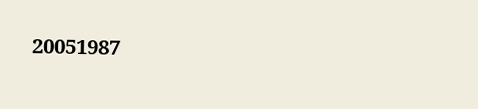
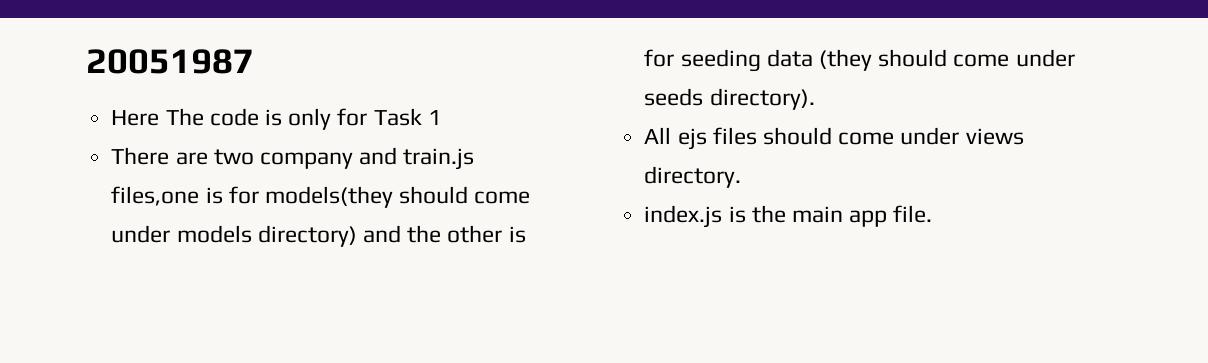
(121, 47) none -> [111,108,441,130] [111,147,475,170] [111,186,531,208] [111,225,526,247] [644,49,1075,72] [644,88,815,110] [644,127,1024,150] [644,166,742,188] [644,205,933,228] // Here The code is only for Task 1 // There are two company and train.js files,one is for models(they should come under models directory) and the other is for seeding data (they should come under seeds directory). // All ejs files should come under views directory. // index.js is the main app file.

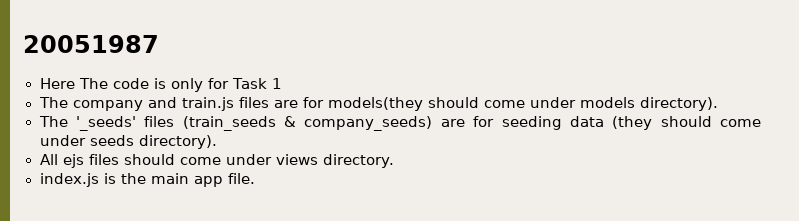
[111,147,254,165] There are two -> [38,97,68,108] The
[111,186,223,206] files,one is -> [238,97,298,108] files are
[257,225,526,247] directory) and the other is -> [639,97,718,111] [38,116,465,131] directory). // The '_seeds' files (train_seeds & company_seeds) are

